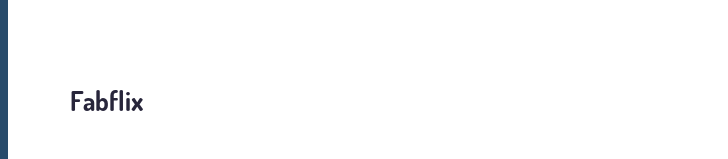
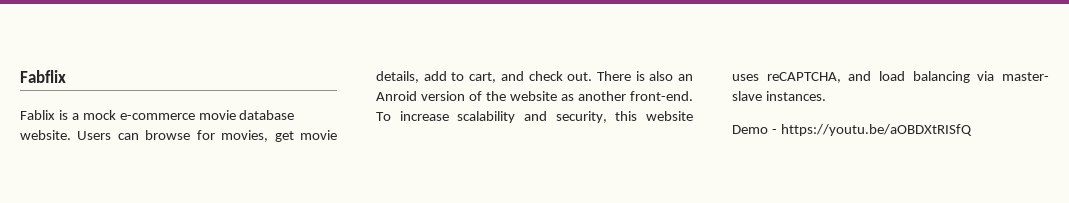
(143, 100) none -> [20,110,295,120] [20,130,338,142] [376,71,693,83] [376,91,693,101] [376,111,693,123] [732,71,1049,83] [732,91,826,101] [732,124,972,136] // Fablix is a mock e-commerce movie database website. Users can browse for movies, get movie details, add to cart, and check out. There is also an Anroid version of the website as another front-end. To increase scalability and security, this website uses reCAPTCHA, and load balancing via master- slave instances. // Demo - https://youtu.be/aOBDXtRISfQ

